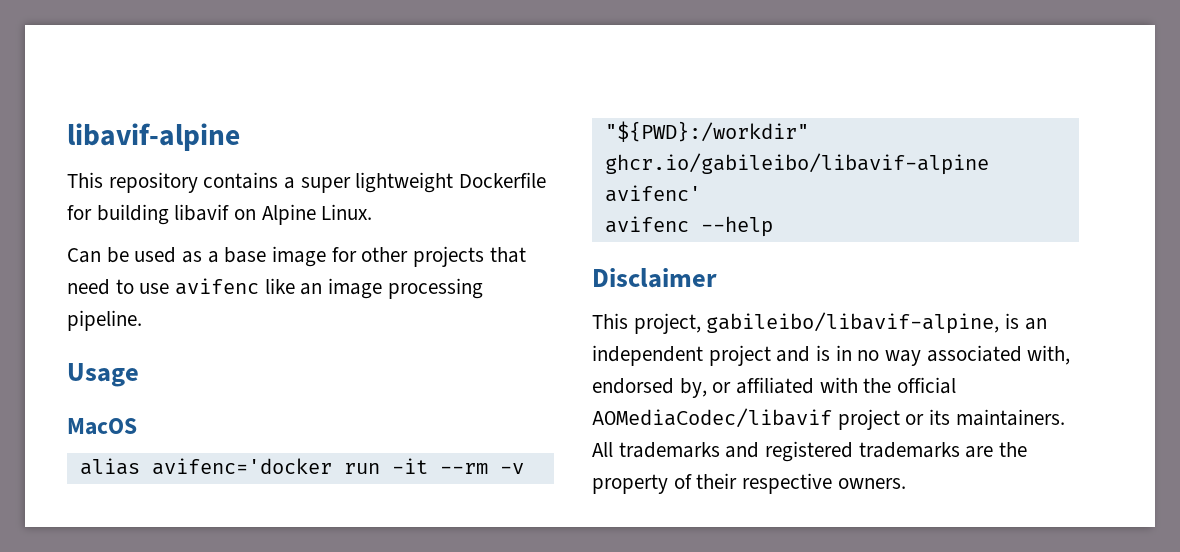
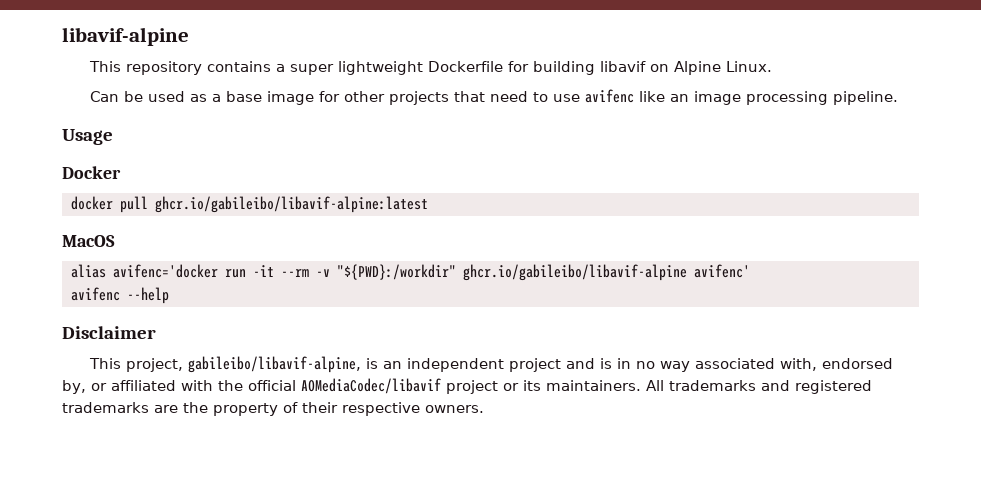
(139, 375) none -> [62,166,121,179] [71,196,428,213] // Docker // docker pull ghcr.io/gabileibo/libavif-alpine:latest

